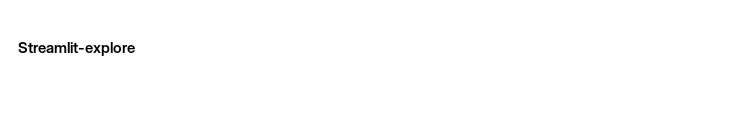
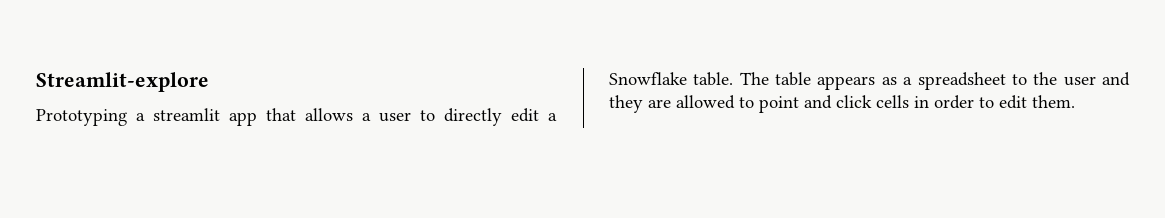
(135, 49) none -> [36,108,557,126] [609,72,1130,90] [609,95,1075,113] // Prototyping a streamlit app that allows a user to directly edit a Snowflake table. The table appears as a spreadsheet to the user and they are allowed to point and click cells in order to edit them.

